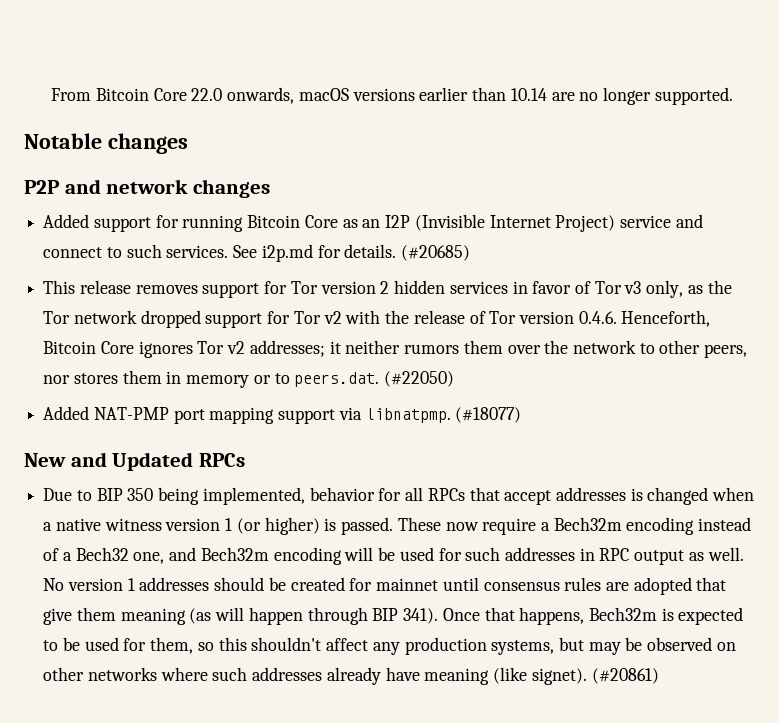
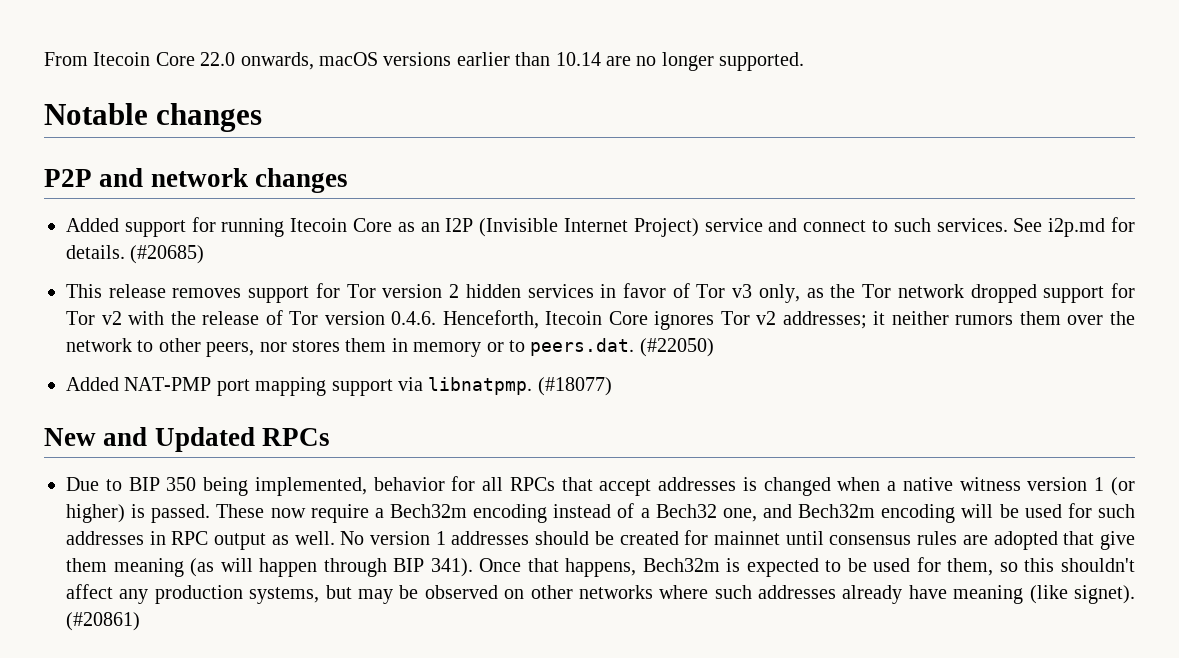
[95,88,149,101] Bitcoin -> [93,52,151,66] Itecoin
[247,215,301,228] Bitcoin -> [290,218,348,232] Itecoin
[43,341,97,354] Bitcoin -> [545,311,603,325] Itecoin

